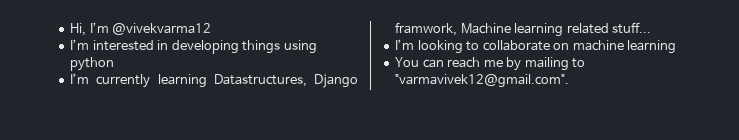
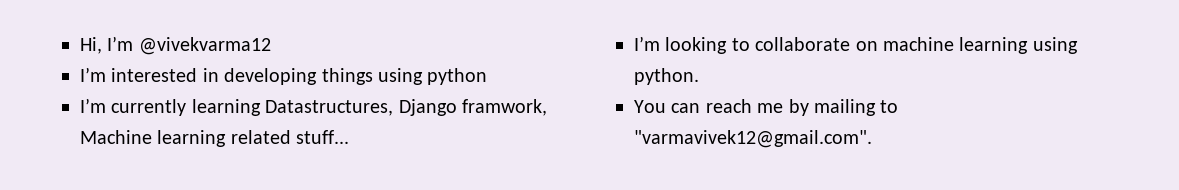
(677, 47) none -> [1032,37,1078,54] [634,68,699,85] using python.

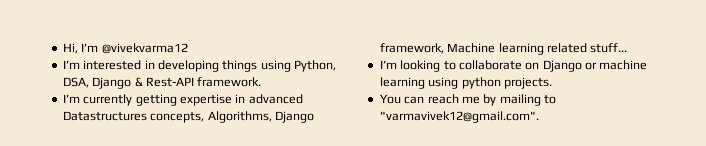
[427,68,488,85] [80,98,547,116] python // I’m currently learning Datastructures, Django framwork, -> [294,60,336,72] [62,77,262,89] [62,94,303,106] [62,111,314,123] [379,43,444,54] Python, DSA, Django & Rest-API framework. // I’m currently getting expertise in advanced Datastructures concepts, Algorithms, Django framework,
(878, 46) none -> [542,60,597,72] Django or
[634,68,699,85] python. -> [461,77,552,89] python projects.

